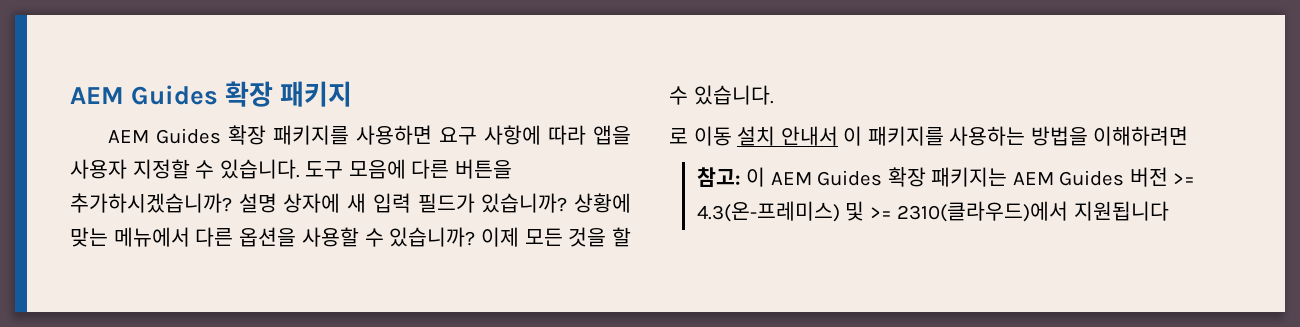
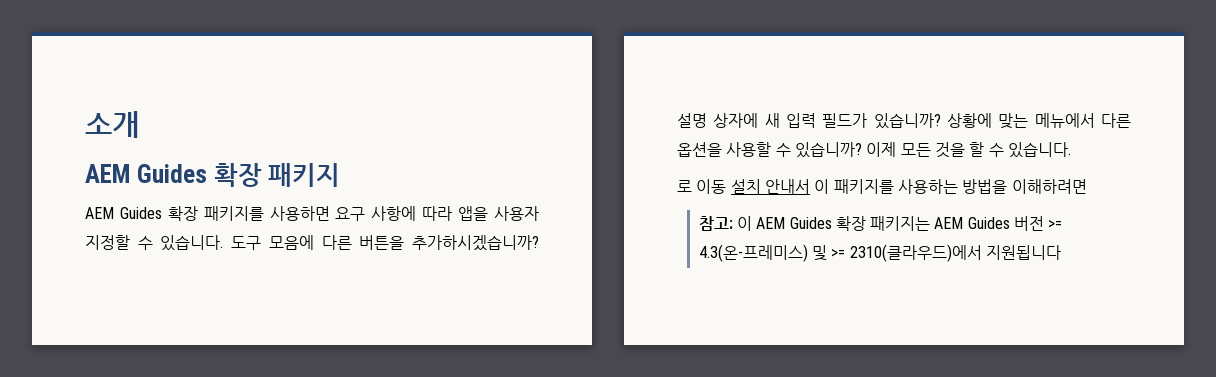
(70, 95) none -> [85,111,139,138] 소개 //

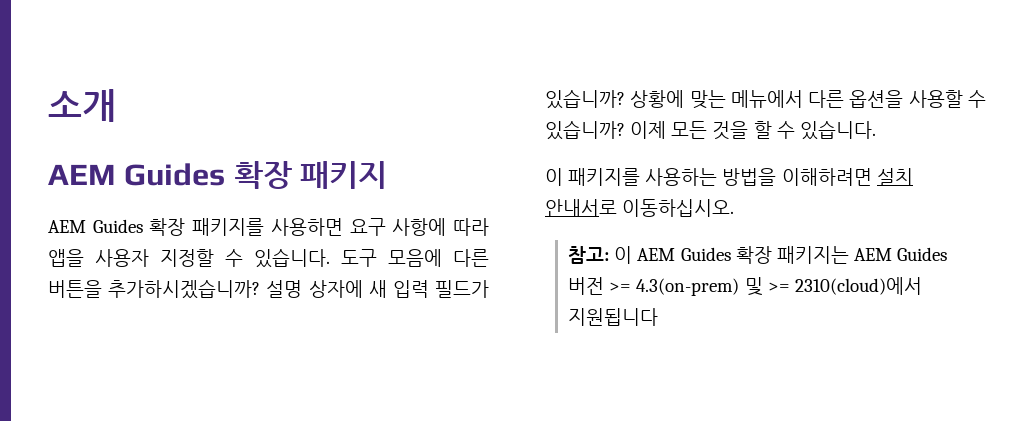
[677,179,810,194] 로 이동 설치 안내서 -> (876, 130) none
(1087, 186) none -> [876,168,913,186] [545,199,735,217] 설치 안내서로 이동하십시오.
[698,244,808,262] 4.3(온-프레미스) -> [636,278,740,296] 4.3(on-prem)
[849,244,982,262] 2310(클라우드)에서 -> [794,277,922,295] 2310(cloud)에서

